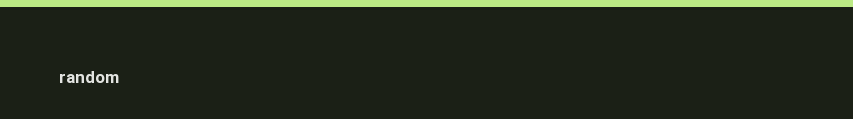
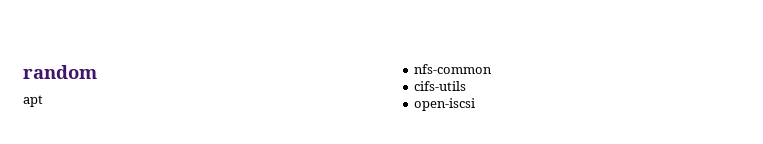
(119, 77) none -> [23,95,43,107] [414,64,493,74] [414,81,467,91] [414,98,476,111] // apt // nfs-common // cifs-utils // open-iscsi

